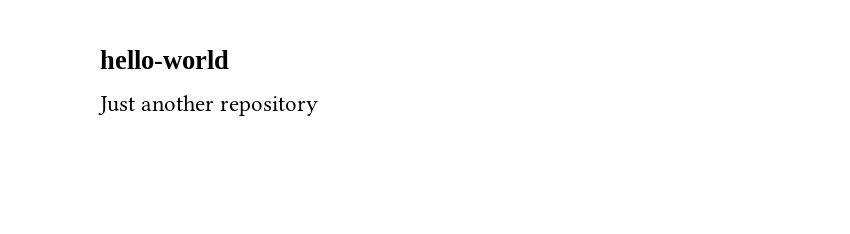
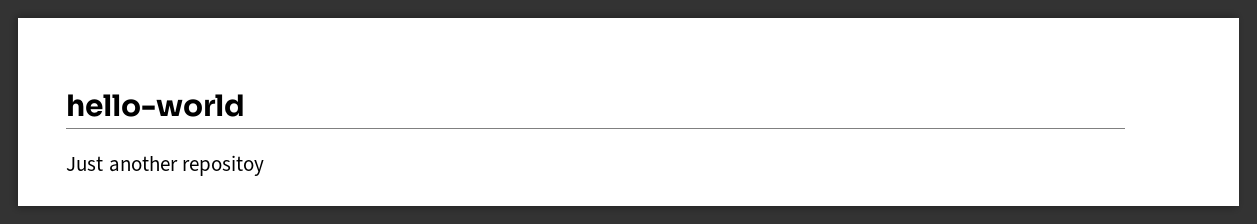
[220,96,319,116] repository -> [182,155,265,176] repositoy

